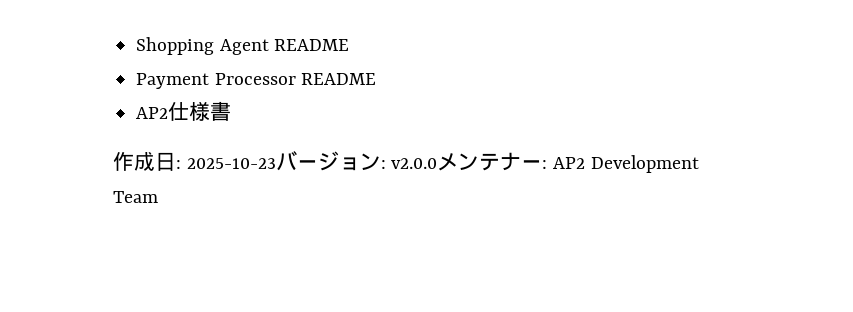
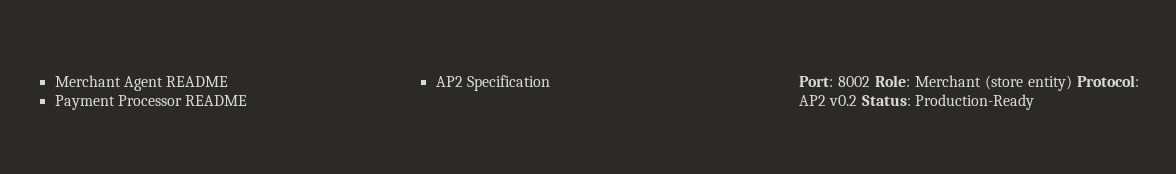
[136,37,215,55] Shopping -> [54,75,121,87] Merchant
[168,101,232,121] [113,151,699,173] [113,191,158,203] 仕様書 // 作成日: 2025-10-23バージョン: v2.0.0メンテナー: AP2 Development Team -> [466,75,550,91] [799,75,1139,91] [799,94,1034,110] Specification // Port: 8002 Role: Merchant (store entity) Protocol: AP2 v0.2 Status: Production-Ready

